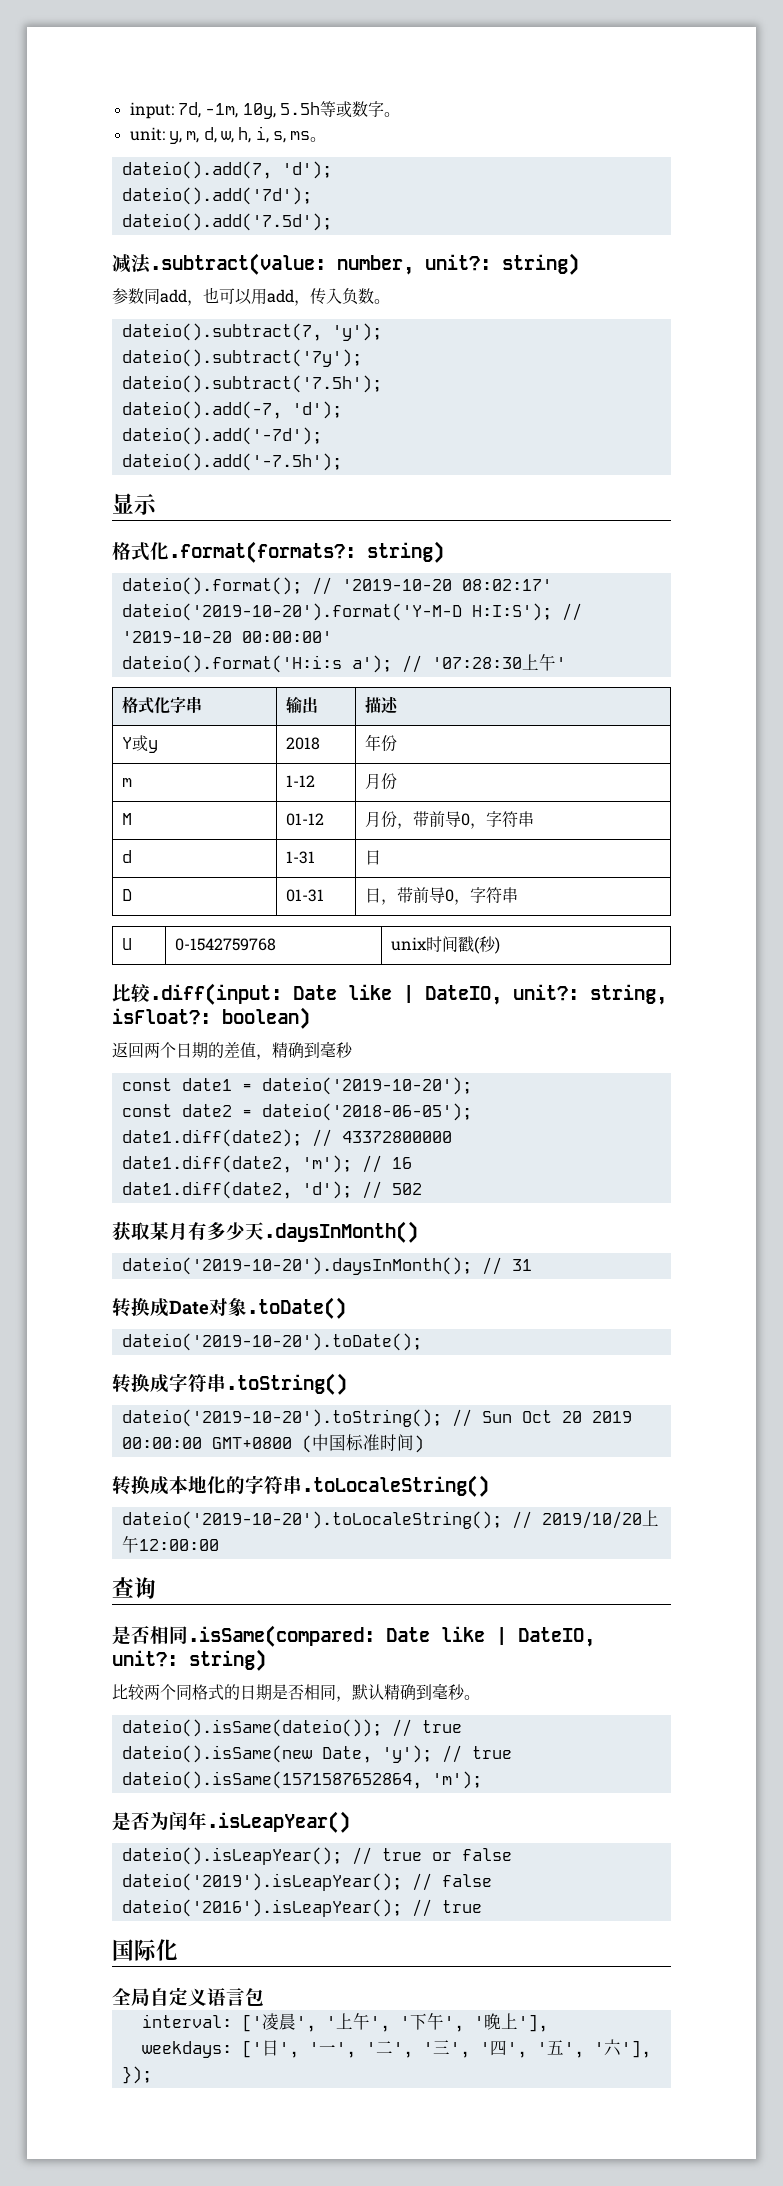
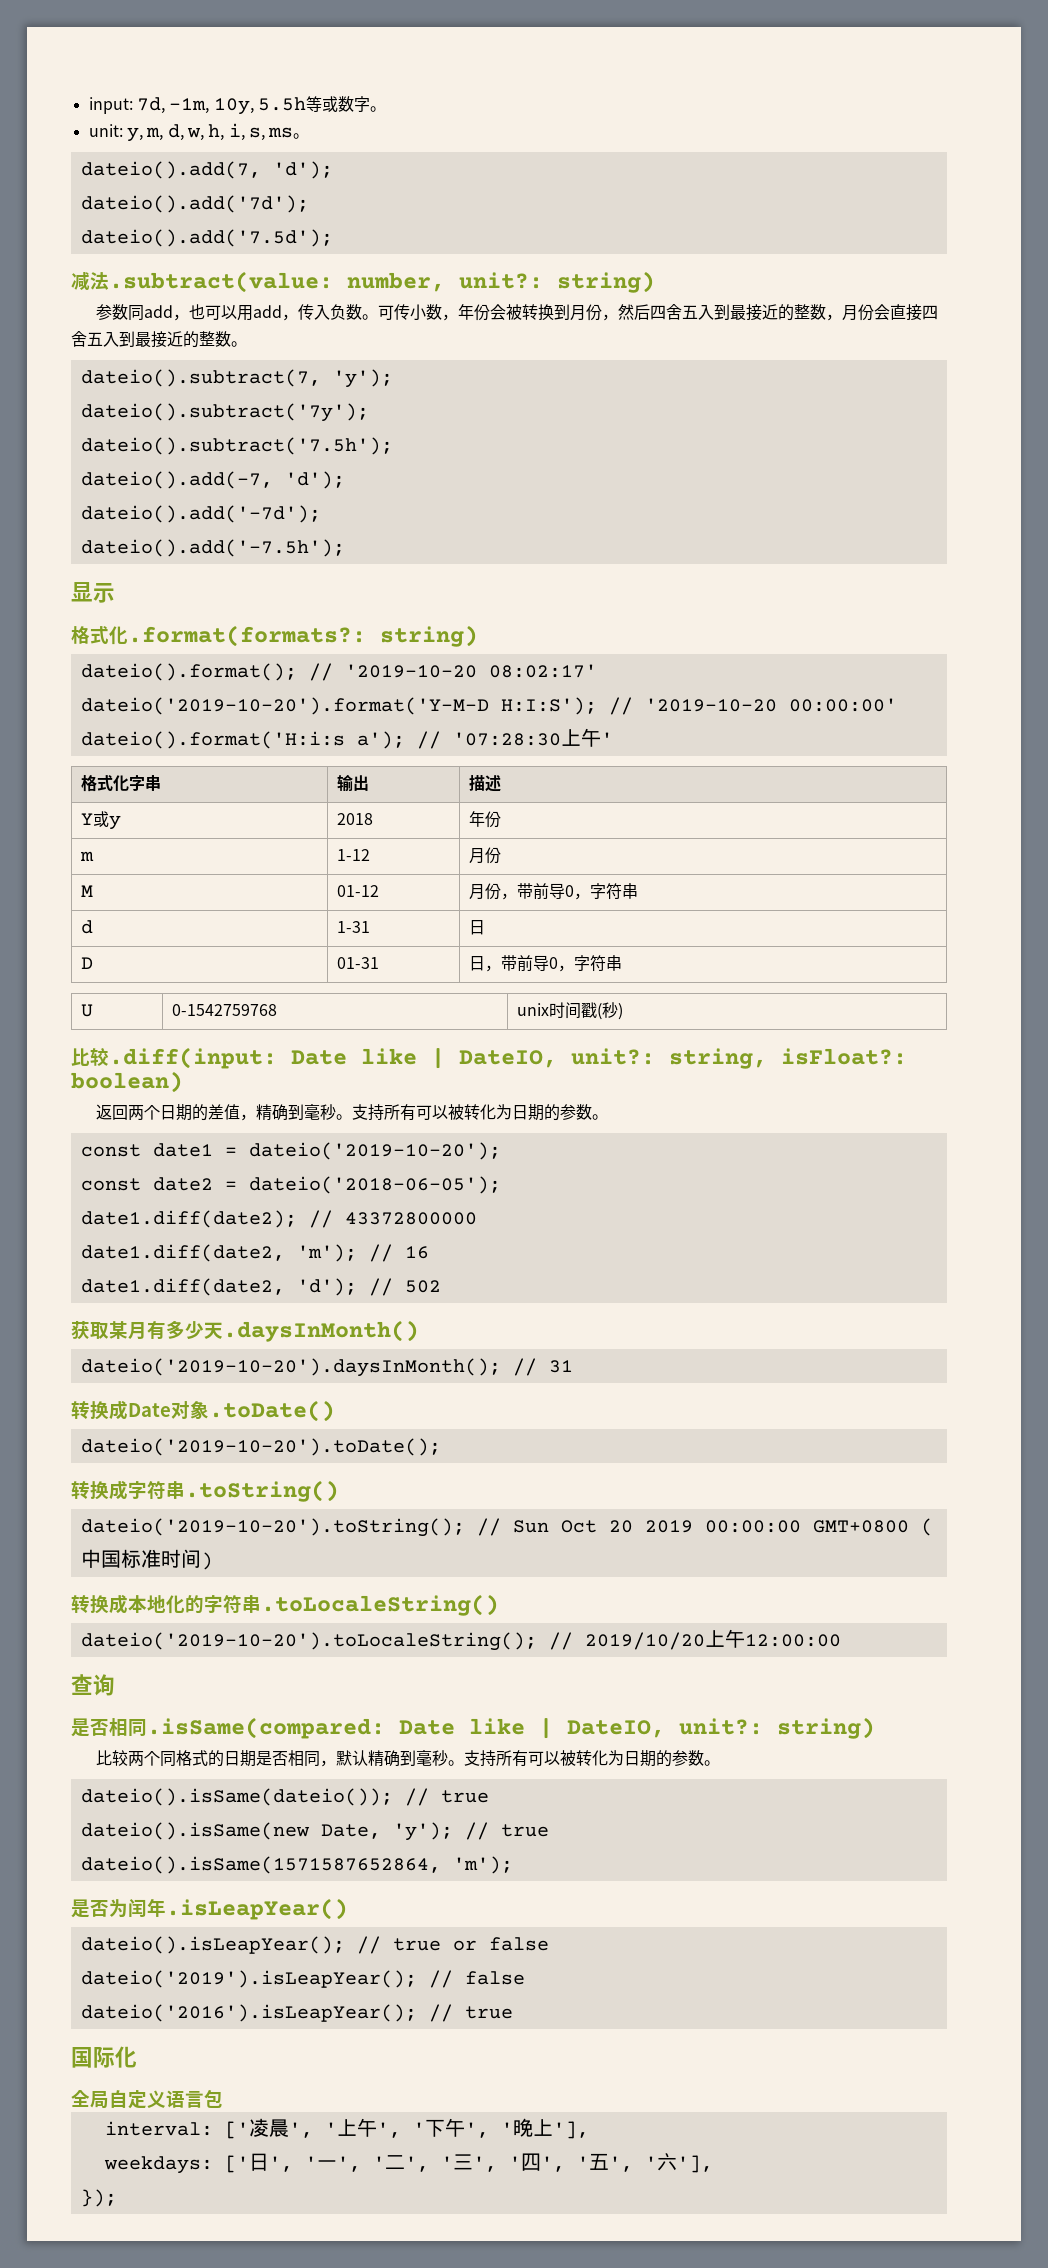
(390, 301) none -> [377,304,938,321] [71,331,247,348] 可传小数，年份会被转换到月份，然后四舍五入到最接近的整数，月份会直接四舍五入到最接近的整数。
(353, 1050) none -> [335,1104,608,1121] 。支持所有可以被转化为日期的参数。
(480, 1697) none -> [463,1750,720,1767] 支持所有可以被转化为日期的参数。

